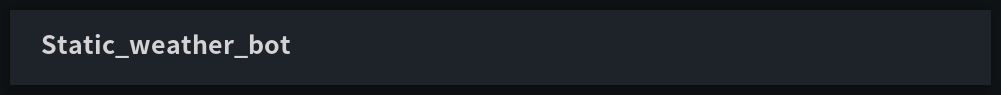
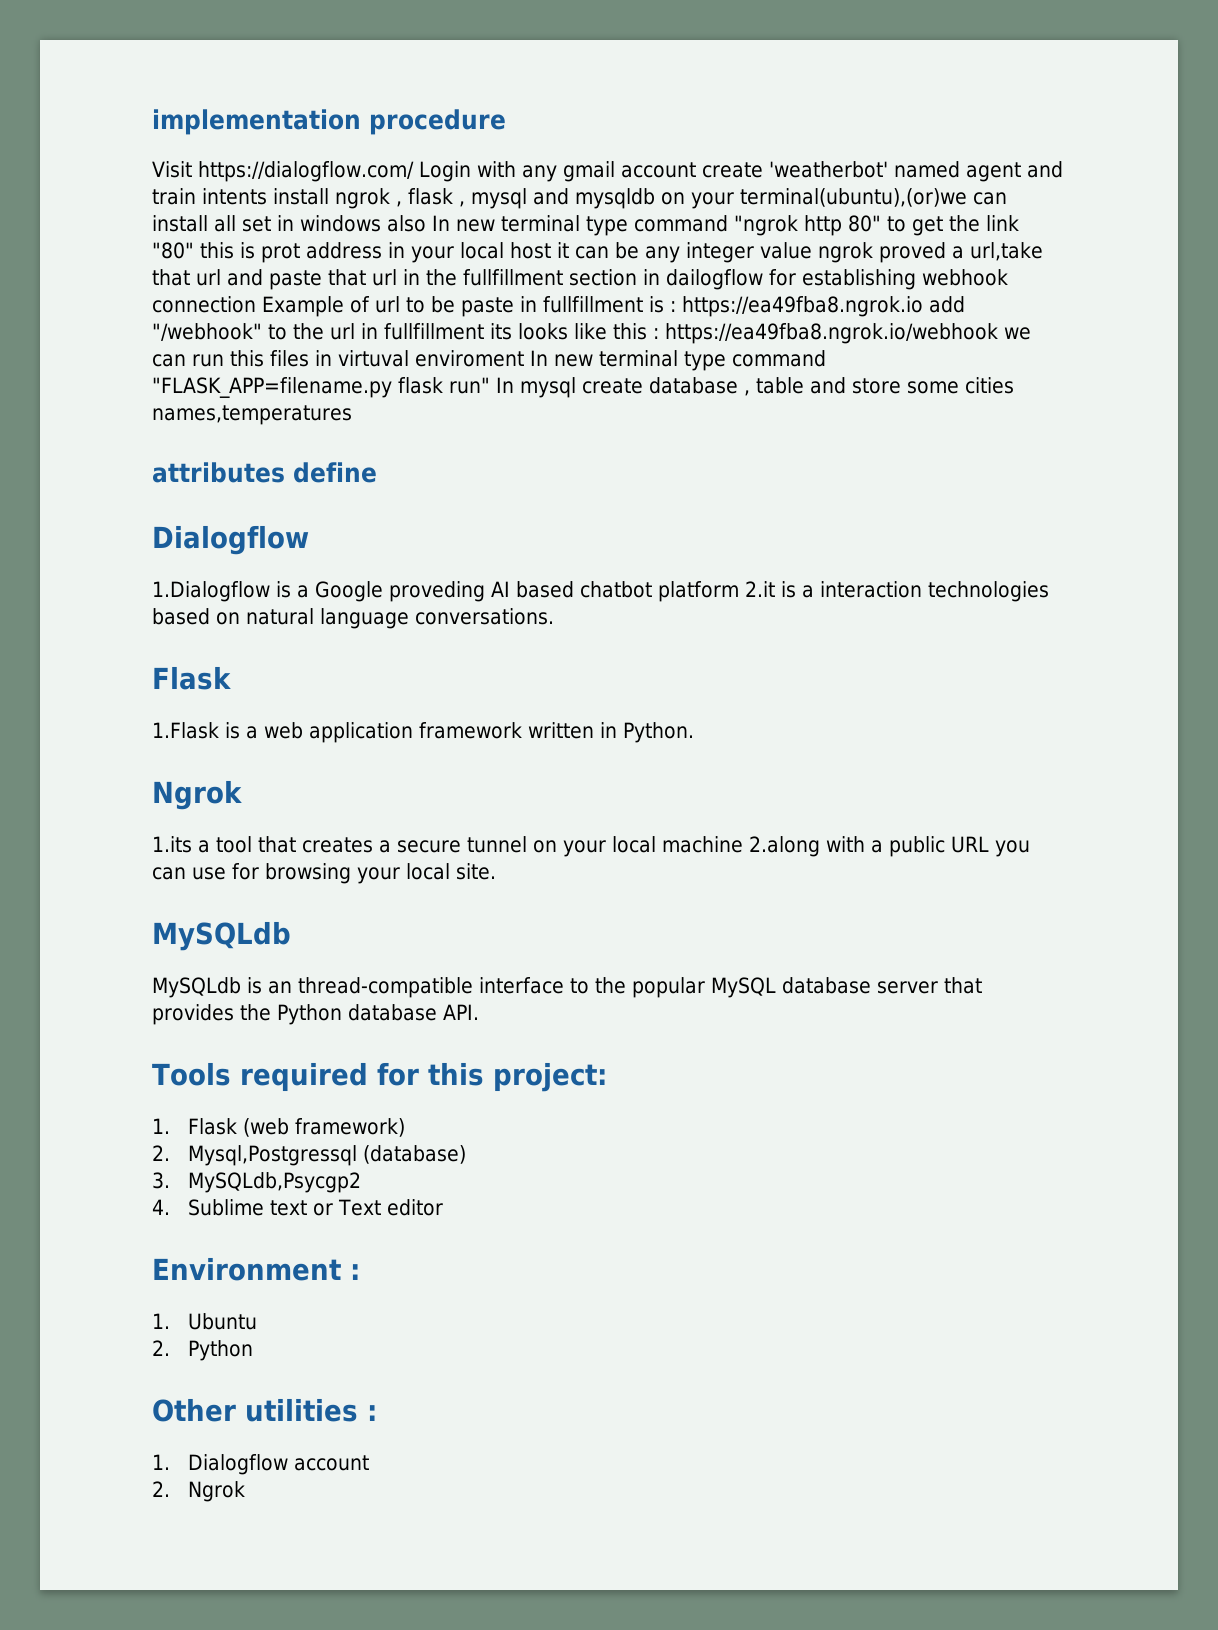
[41,34,291,58] Static_weather_bot -> [152,109,506,135] [152,161,1063,182] [152,188,1007,209] [152,215,1019,236] [152,242,1043,263] [152,269,1008,290] [152,296,965,317] [152,323,1031,344] [152,350,826,371] [152,377,1014,398] [152,405,352,425] [152,462,377,483] [152,525,309,555] [152,581,1049,602] [152,608,554,629] [152,666,231,690] [152,722,694,743] [152,780,242,810] [152,836,1030,857] [152,863,496,884] [152,921,291,951] [152,977,982,998] [152,1004,479,1025] [152,1062,607,1092] [152,1118,406,1137] [152,1145,467,1166] [152,1172,362,1193] [152,1199,444,1216] [152,1257,360,1281] [152,1313,258,1330] [152,1340,254,1361] [152,1398,377,1422] [152,1454,370,1475] [152,1481,246,1502] implementation procedure // Visit https://dialogflow.com/ Login with any gmail account create 'weatherbot' named agent and train intents install ngrok , flask , mysql and mysqldb on your terminal(ubuntu),(or)we can install all set in windows also In new terminal type command "ngrok http 80" to get the link "80" this is prot address in your local host it can be any integer value ngrok proved a url,take that url and paste that url in the fullfillment section in dailogflow for establishing webhook connection Example of url to be paste in fullfillment is : https://ea49fba8.ngrok.io add "/webhook" to the url in fullfillment its looks like this : https://ea49fba8.ngrok.io/webhook we can run this files in virtuval enviroment In new terminal type command "FLASK_APP=filename.py flask run" In mysql create database , table and store some cities names,temperatures // attributes define // Dialogflow // 1.Dialogflow is a Google proveding AI based chatbot platform 2.it is a interaction technologies based on natural language conversations. // Flask // 1.Flask is a web application framework written in Python. // Ngrok // 1.its a tool that creates a secure tunnel on your local machine 2.along with a public URL you can use for browsing your local site. // MySQLdb // MySQLdb is an thread-compatible interface to the popular MySQL database server that provides the Python database API. // Tools required for this project: // 1. Flask (web framework) // 2. Mysql,Postgressql (database) // 3. MySQLdb,Psycgp2 // 4. Sublime text or Text editor // Environment : // 1. Ubuntu // 2. Python // Other utilities : // 1. Dialogflow account // 2. Ngrok

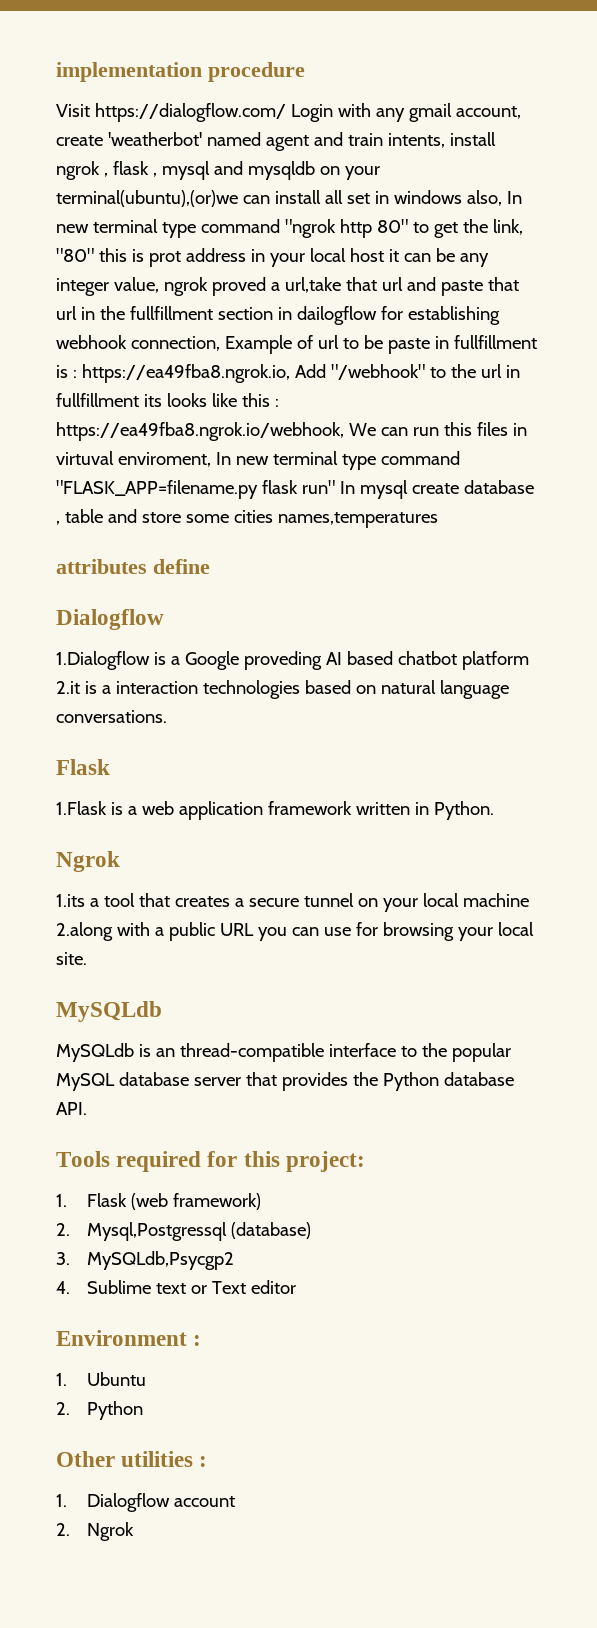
[620,162,696,178] account -> [455,106,521,119] account,
[202,188,267,205] intents -> [387,133,445,148] intents,
[387,215,426,232] also -> [466,190,502,206] also,
[986,215,1019,231] link -> [492,219,523,235] link,
[760,242,812,259] value -> [113,277,159,293] value,
[152,296,256,313] connection -> [130,336,220,351] connection,
[682,296,965,317] https://ea49fba8.ngrok.io add -> [81,364,326,383] https://ea49fba8.ngrok.io, Add
[664,323,1031,344] https://ea49fba8.ngrok.io/webhook we -> [56,422,376,441] https://ea49fba8.ngrok.io/webhook, We
[415,350,524,367] enviroment -> [117,452,211,467] enviroment,

